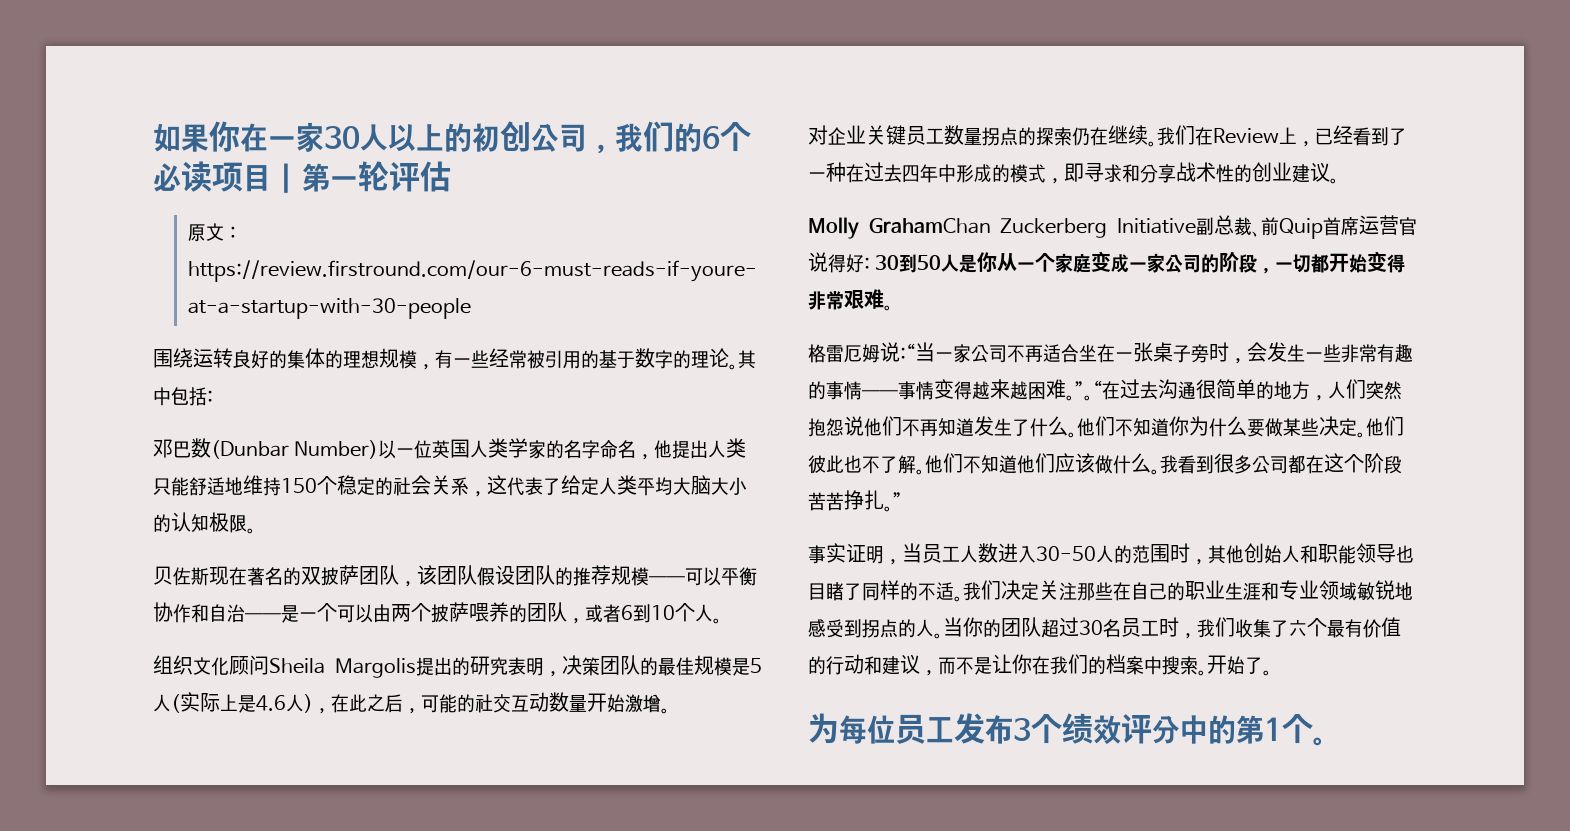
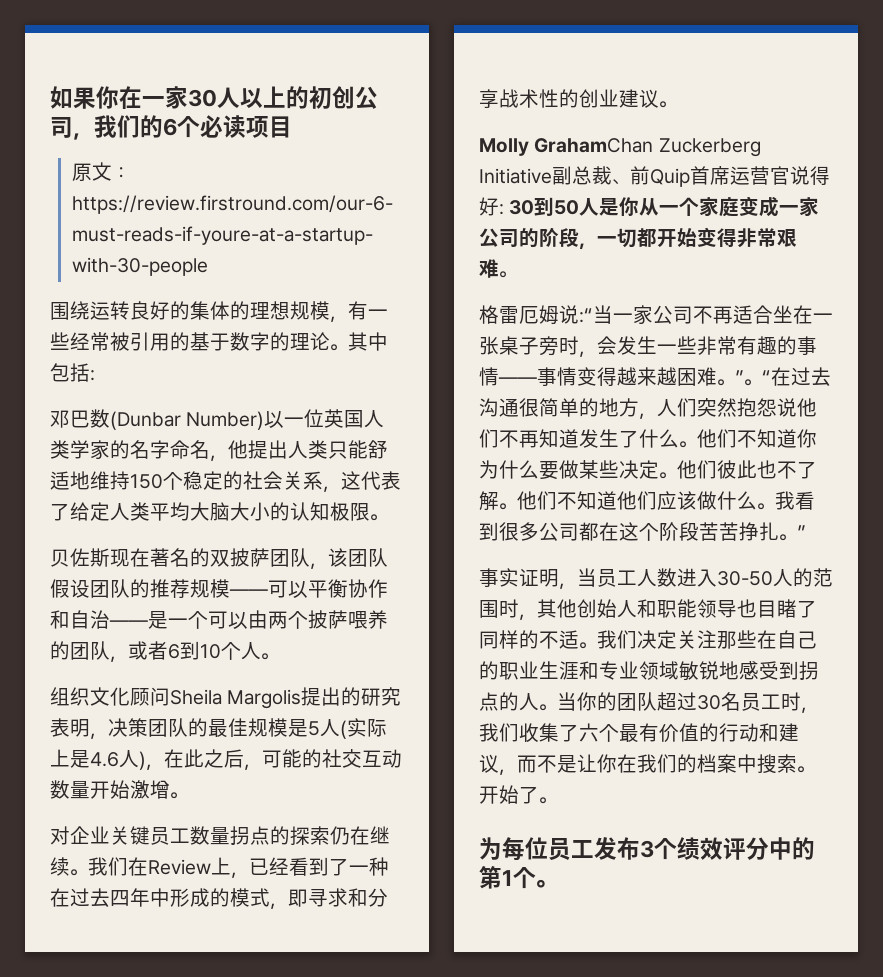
[279,161,451,193] | 第一轮评估 -> (292, 127) none

